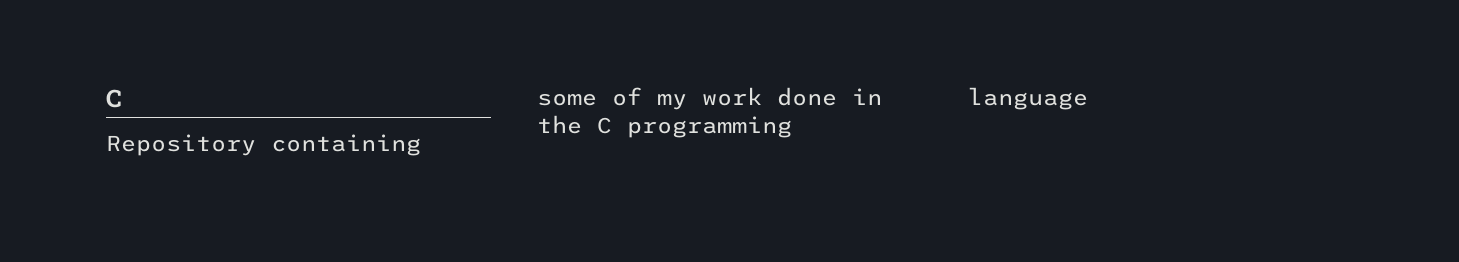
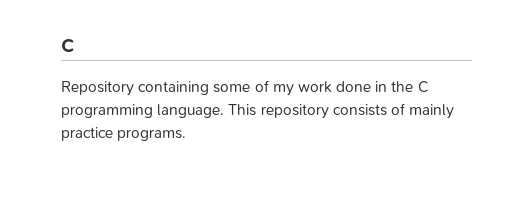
[968,87,1088,110] language -> [157,103,455,119] [61,127,187,141] language. This repository consists of mainly practice programs.

